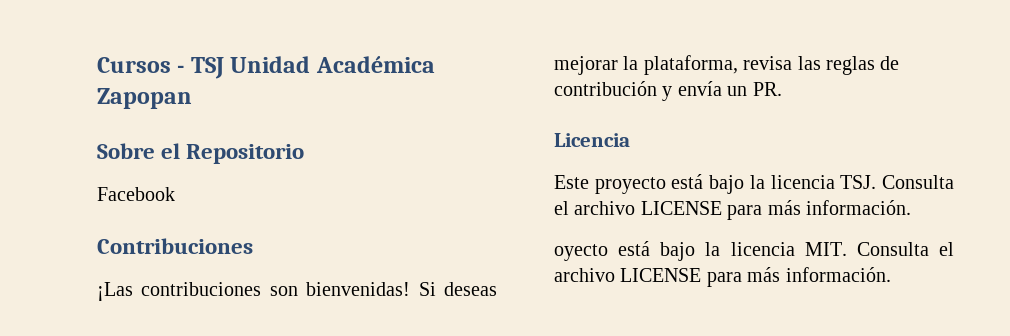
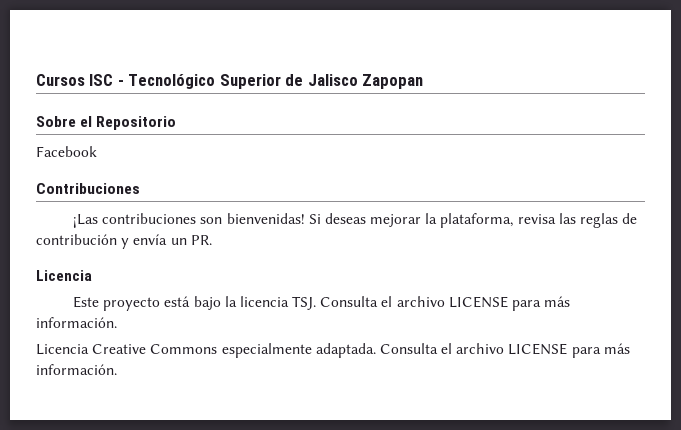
[177,56,435,79] - TSJ Unidad Académica -> [89,74,358,89] ISC - Tecnológico Superior de Jalisco
[554,241,847,261] oyecto está bajo la licencia MIT. -> [36,343,376,358] Licencia Creative Commons especialmente adaptada.

